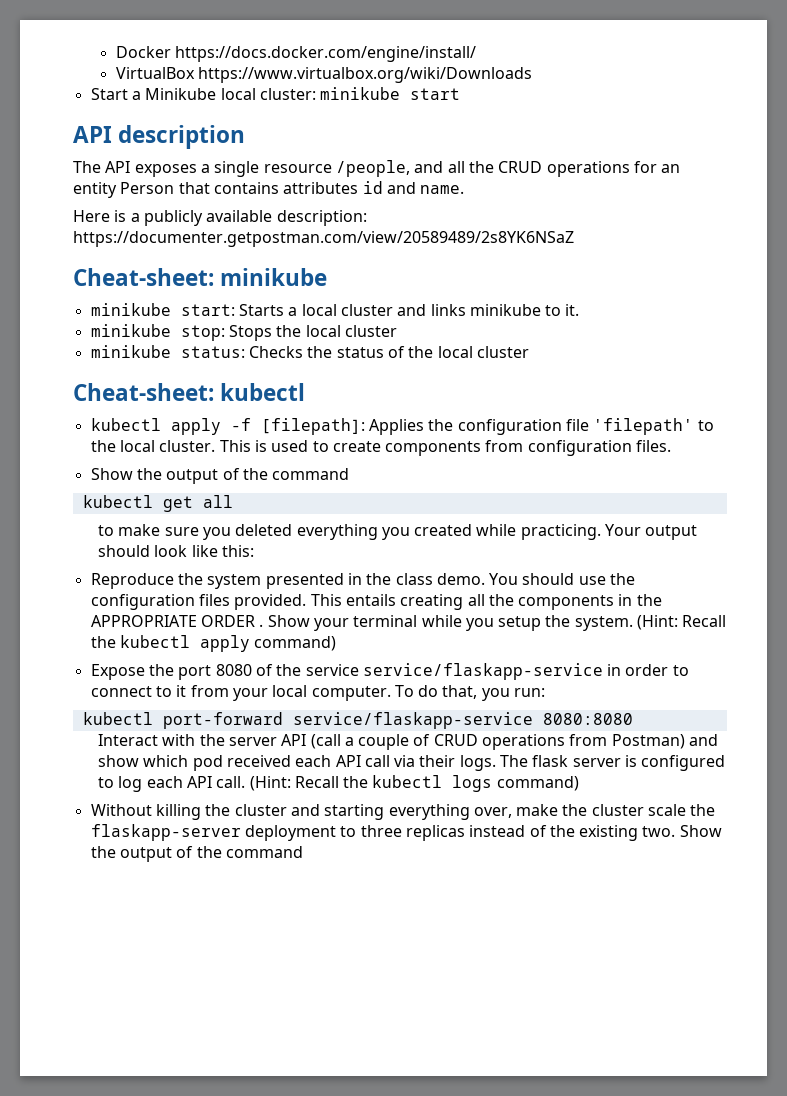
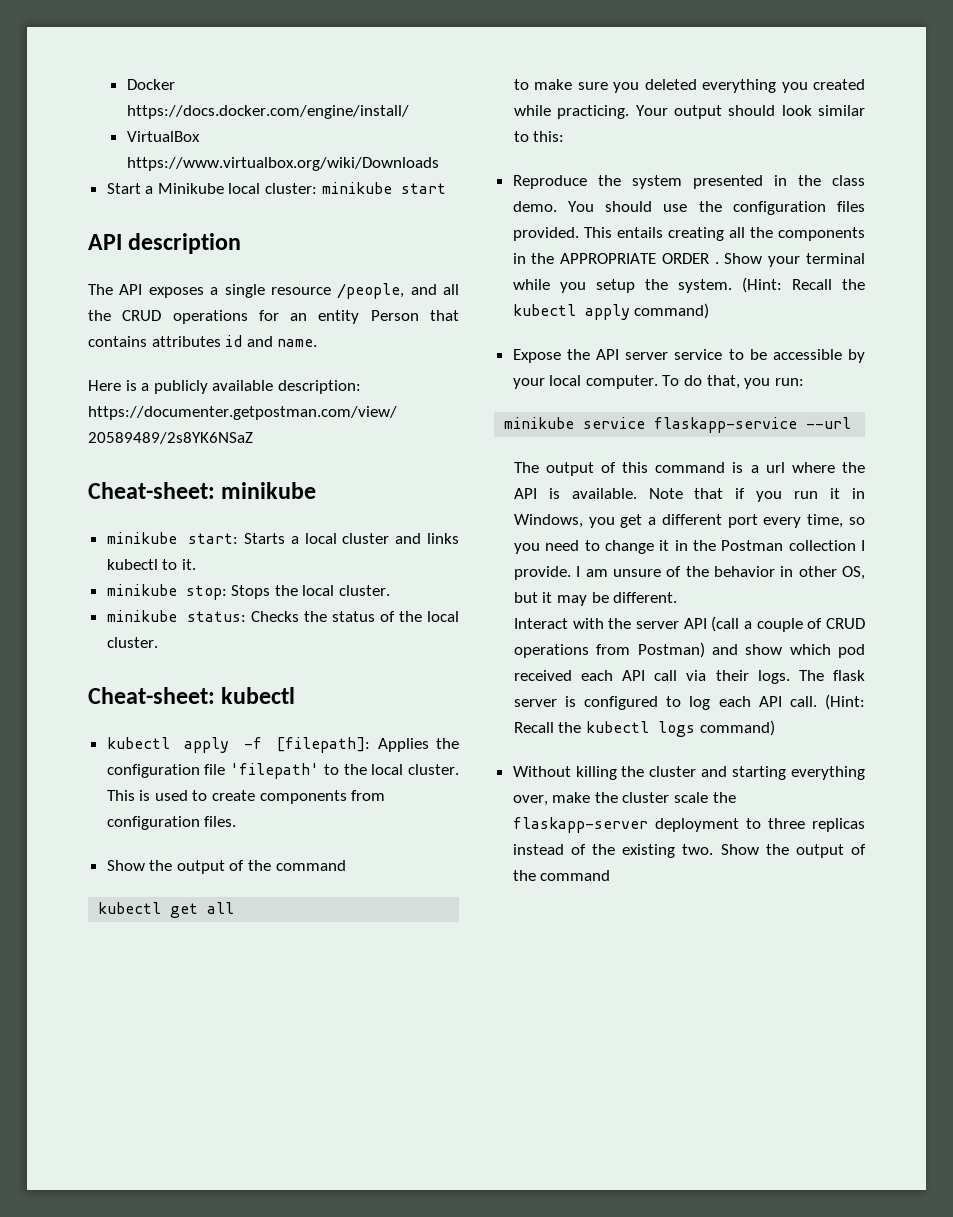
[469,304,541,316] minikube -> [106,559,158,570] kubectl
[344,325,397,337] cluster -> [339,585,391,596] cluster.
[476,346,529,358] cluster -> [106,637,158,648] cluster.
[191,545,218,557] like -> [818,105,865,116] [513,131,529,142] similar to
[178,663,689,680] [90,685,229,697] port 8080 of the service service/flaskapp-service in order to connect to it from -> [596,349,865,363] API server service to be accessible by
[82,712,633,729] kubectl port-forward service/flaskapp-service 8080:8080 -> [504,417,852,433] [513,462,865,476] [513,488,865,502] [513,514,865,528] [513,540,865,554] [513,566,865,580] [513,592,678,606] minikube service flaskapp-service --url // The output of this command is a url where the API is available. Note that if you run it in Windows, you get a different port every time, so you need to change it in the Postman collection I provide. I am unsure of the behavior in other OS, but it may be different.

